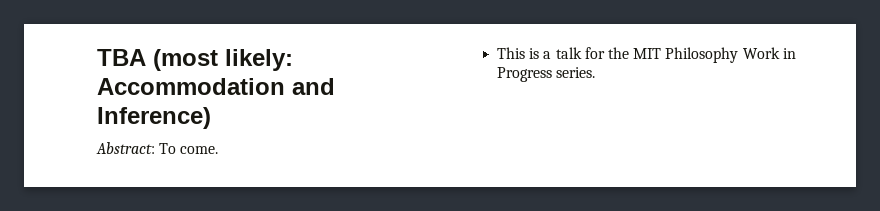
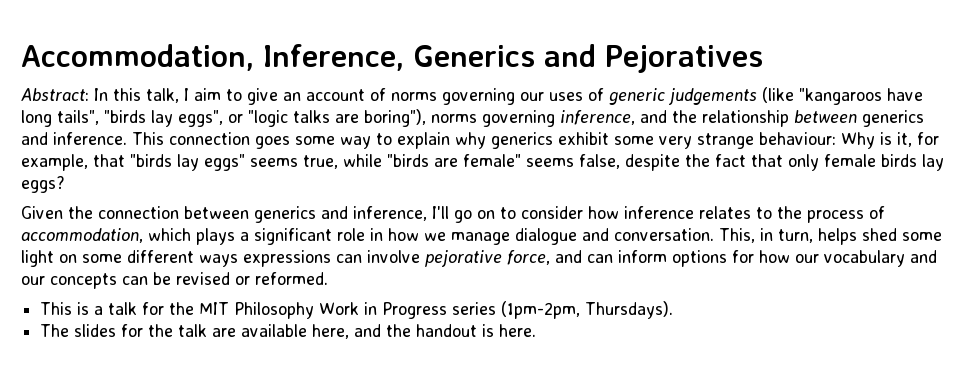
[97,49,293,71] [97,78,335,95] [97,107,211,129] [96,142,219,154] TBA (most likely: Accommodation and Inference) // Abstract: To come. -> [21,44,763,73] [21,87,923,105] [21,109,924,127] [21,132,939,149] [21,154,944,171] [21,176,65,193] [21,206,885,223] [21,228,942,245] [21,250,937,267] [21,272,328,289] Accommodation, Inference, Generics and Pejoratives // Abstract: In this talk, I aim to give an account of norms governing our uses of generic judgements (like "kangaroos have long tails", "birds lay eggs", or "logic talks are boring"), norms governing inference, and the relationship between generics and inference. This connection goes some way to explain why generics exhibit some very strange behaviour: Why is it, for example, that "birds lay eggs" seems true, while "birds are female" seems false, despite the fact that only female birds lay eggs? // Given the connection between generics and inference, I'll go on to consider how inference relates to the process of accommodation, which plays a significant role in how we manage dialogue and conversation. This, in turn, helps shed some light on some different ways expressions can involve pejorative force, and can inform options for how our vocabulary and our concepts can be revised or reformed.
[556,67,596,78] series. -> [452,301,674,319] [40,324,537,339] series (1pm-2pm, Thursdays). // The slides for the talk are available here, and the handout is here.

